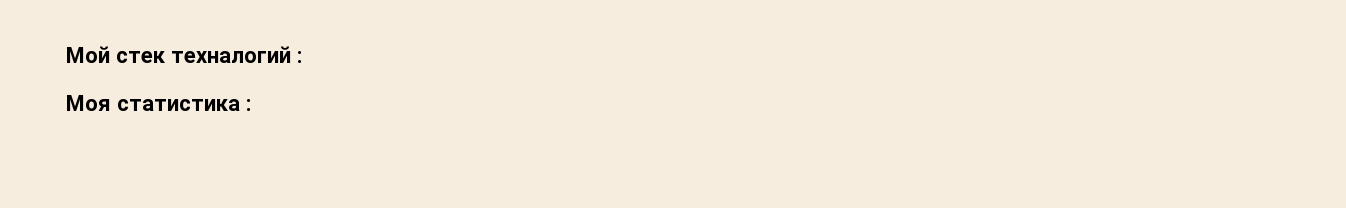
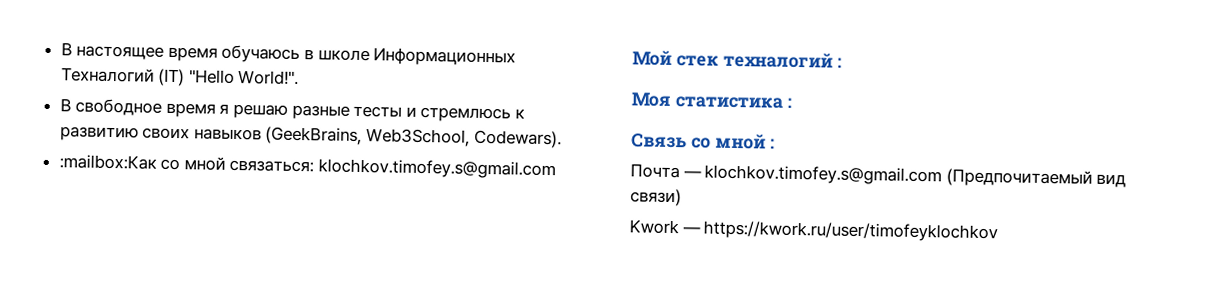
(66, 54) none -> [60,42,517,67] [60,67,300,87] [59,98,526,123] [59,126,562,149] [58,154,557,180] В настоящее время обучаюсь в школе Информационных Техналогий (IT) "Hello World!". // В свободное время я решаю разные тесты и стремлюсь к развитию своих навыков (GeekBrains, Web3School, Codewars). // :mailbox:Как со мной связаться: klochkov.timofey.s@gmail.com //
(251, 105) none -> [631,133,775,150] [630,163,1127,188] [630,188,682,207] [629,219,999,243] // Связь со мной : // Почта — klochkov.timofey.s@gmail.com (Предпочитаемый вид связи) // Kwork — https://kwork.ru/user/timofeyklochkov

